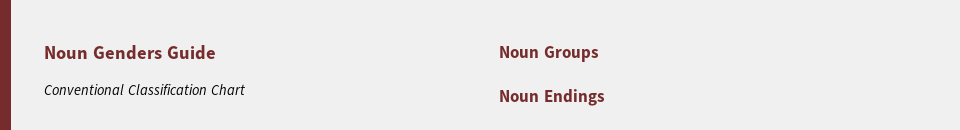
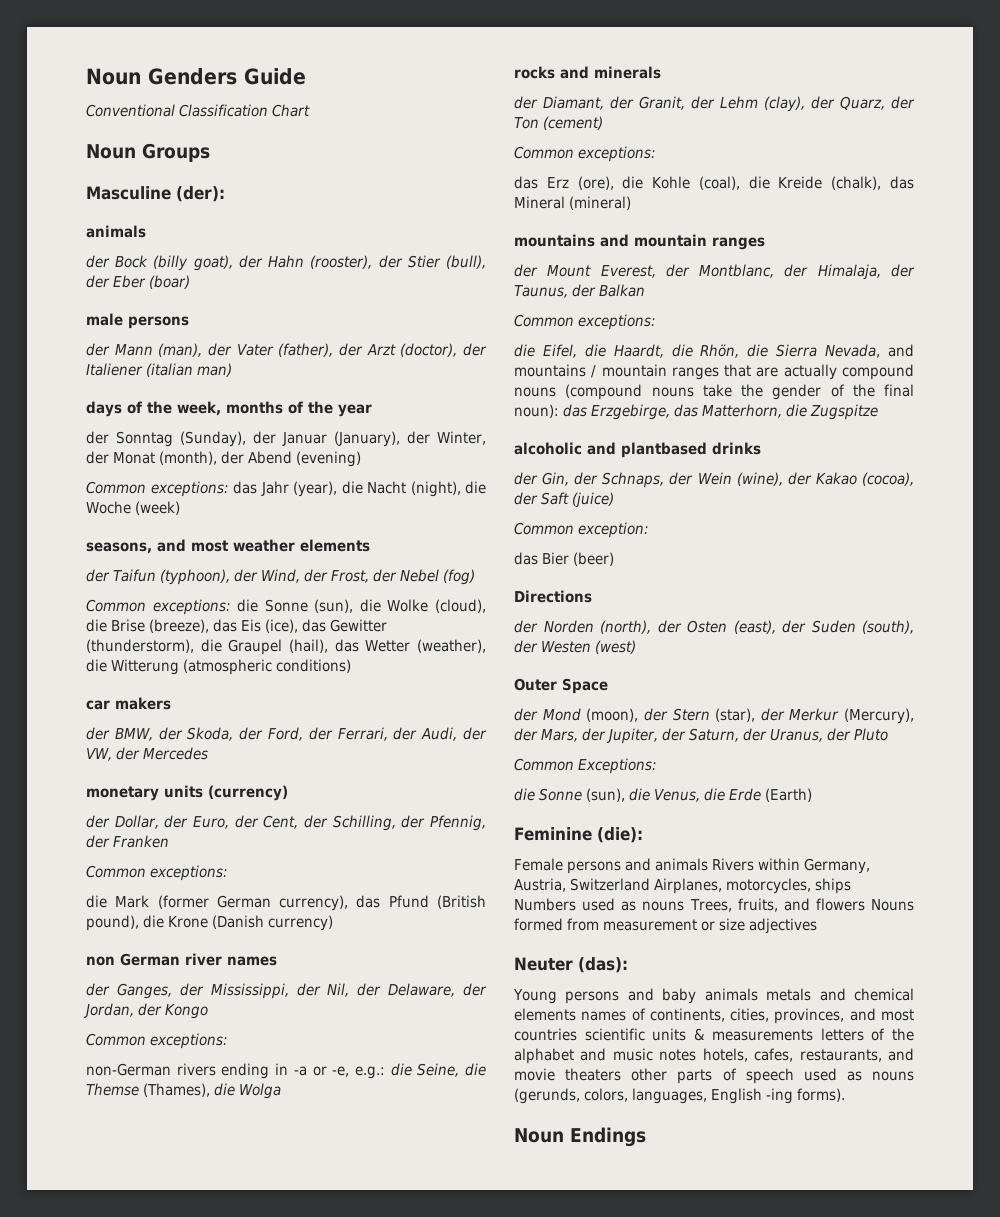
(599, 54) none -> [86,186,225,202] [86,225,146,238] [86,255,487,271] [86,275,191,289] [86,313,189,329] [86,343,487,357] [86,363,233,377] [86,401,372,417] [86,431,486,447] [86,451,362,467] [86,481,486,497] [86,501,181,515] [86,539,370,554] [86,569,476,585] [86,599,487,615] [86,619,388,633] [86,639,486,655] [86,659,352,675] [86,697,171,710] [86,727,487,741] [86,747,209,761] [86,785,288,801] [86,815,486,831] [86,835,170,848] [86,865,229,881] [86,895,486,911] [86,915,334,931] [86,953,277,966] [86,983,487,999] [83,1003,209,1019] [86,1033,229,1049] [86,1063,486,1079] [86,1083,282,1099] [514,66,661,79] [514,96,915,112] [514,116,604,130] [514,146,657,162] [514,176,914,190] [514,196,632,210] [514,234,765,250] [514,264,915,280] [514,284,646,298] [514,314,657,330] [514,344,914,358] [514,364,914,380] [514,384,914,400] [514,404,879,420] [514,442,761,458] [514,472,914,488] [514,492,615,508] [514,522,650,538] [514,552,615,566] [514,590,592,603] [514,620,914,634] [514,640,637,654] [514,678,608,694] [514,708,914,724] [514,728,889,744] [514,758,658,774] [514,788,813,802] [514,827,643,843] [514,858,871,874] [514,878,852,894] [514,898,914,912] [514,918,818,934] [514,957,628,973] [513,988,914,1004] [514,1008,914,1024] [514,1028,914,1041] [514,1048,915,1064] [514,1068,914,1084] [514,1088,846,1104] // Masculine (der): // animals // der Bock (billy goat), der Hahn (rooster), der Stier (bull), der Eber (boar) // male persons // der Mann (man), der Vater (father), der Arzt (doctor), der Italiener (italian man) // days of the week, months of the year // der Sonntag (Sunday), der Januar (January), der Winter, der Monat (month), der Abend (evening) // Common exceptions: das Jahr (year), die Nacht (night), die Woche (week) // seasons, and most weather elements // der Taifun (typhoon), der Wind, der Frost, der Nebel (fog) // Common exceptions: die Sonne (sun), die Wolke (cloud), die Brise (breeze), das Eis (ice), das Gewitter (thunderstorm), die Graupel (hail), das Wetter (weather), die Witterung (atmospheric conditions) // car makers // der BMW, der Skoda, der Ford, der Ferrari, der Audi, der VW, der Mercedes // monetary units (currency) // der Dollar, der Euro, der Cent, der Schilling, der Pfennig, der Franken // Common exceptions: // die Mark (former German currency), das Pfund (British pound), die Krone (Danish currency) // non German river names // der Ganges, der Mississippi, der Nil, der Delaware, der Jordan, der Kongo // Common exceptions: // non-German rivers ending in -a or -e, e.g.: die Seine, die Themse (Thames), die Wolga // rocks and minerals // der Diamant, der Granit, der Lehm (clay), der Quarz, der Ton (cement) // Common exceptions: // das Erz (ore), die Kohle (coal), die Kreide (chalk), das Mineral (mineral) // mountains and mountain ranges // der Mount Everest, der Montblanc, der Himalaja, der Taunus, der Balkan // Common exceptions: // die Eifel, die Haardt, die Rhön, die Sierra Nevada, and mountains / mountain ranges that are actually compound nouns (compound nouns take the gender of the final noun): das Erzgebirge, das Matterhorn, die Zugspitze // alcoholic and plantbased drinks // der Gin, der Schnaps, der Wein (wine), der Kakao (cocoa), der Saft (juice) // Common exception: // das Bier (beer) // Directions // der Norden (north), der Osten (east), der Suden (south), der Westen (west) // Outer Space // der Mond (moon), der Stern (star), der Merkur (Mercury), der Mars, der Jupiter, der Saturn, der Uranus, der Pluto // Common Exceptions: // die Sonne (sun), die Venus, die Erde (Earth) // Feminine (die): // Female persons and animals Rivers within Germany, Austria, Switzerland Airplanes, motorcycles, ships Numbers used as nouns Trees, fruits, and flowers Nouns formed from measurement or size adjectives // Neuter (das): // Young persons and baby animals metals and chemical elements names of continents, cities, provinces, and most countries scientific units & measurements letters of the alphabet and music notes hotels, cafes, restaurants, and movie theaters other parts of speech used as nouns (gerunds, colors, languages, English -ing forms).

